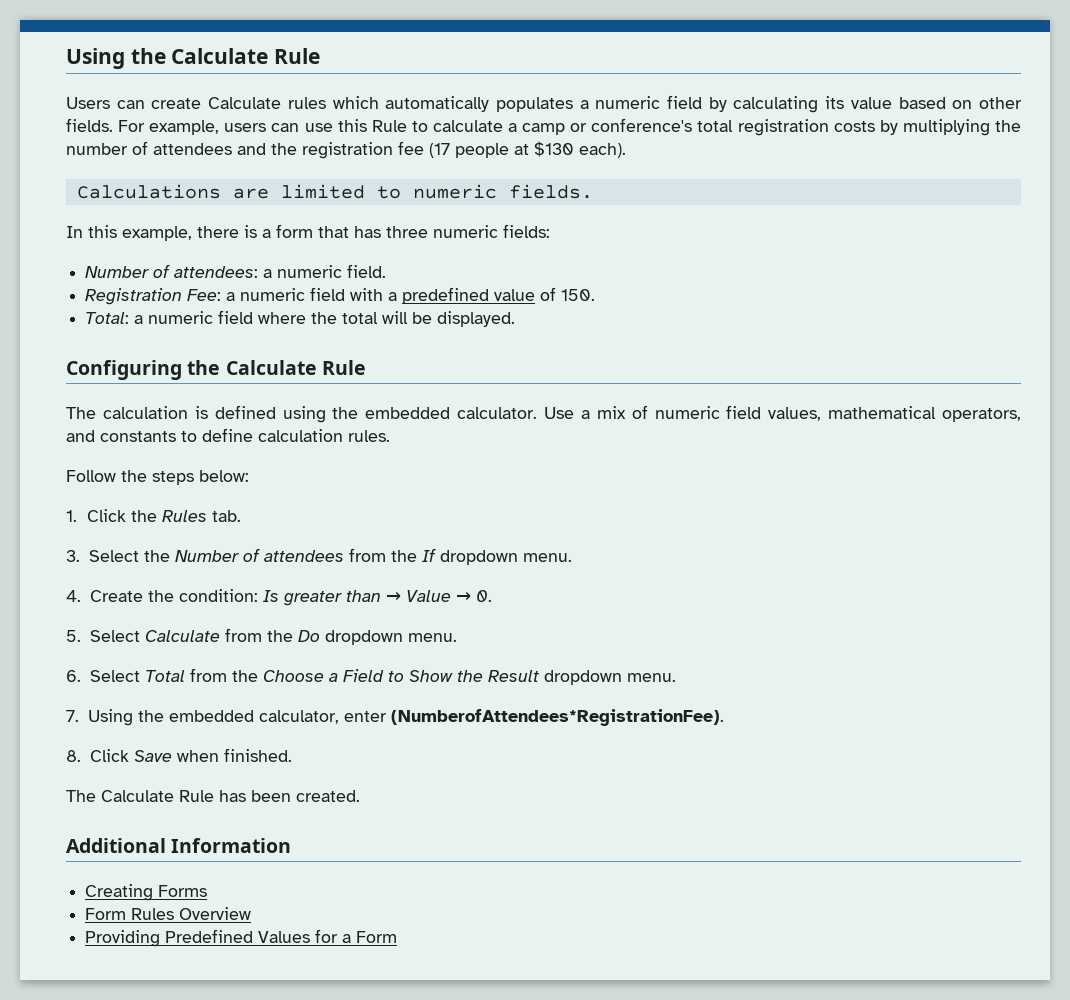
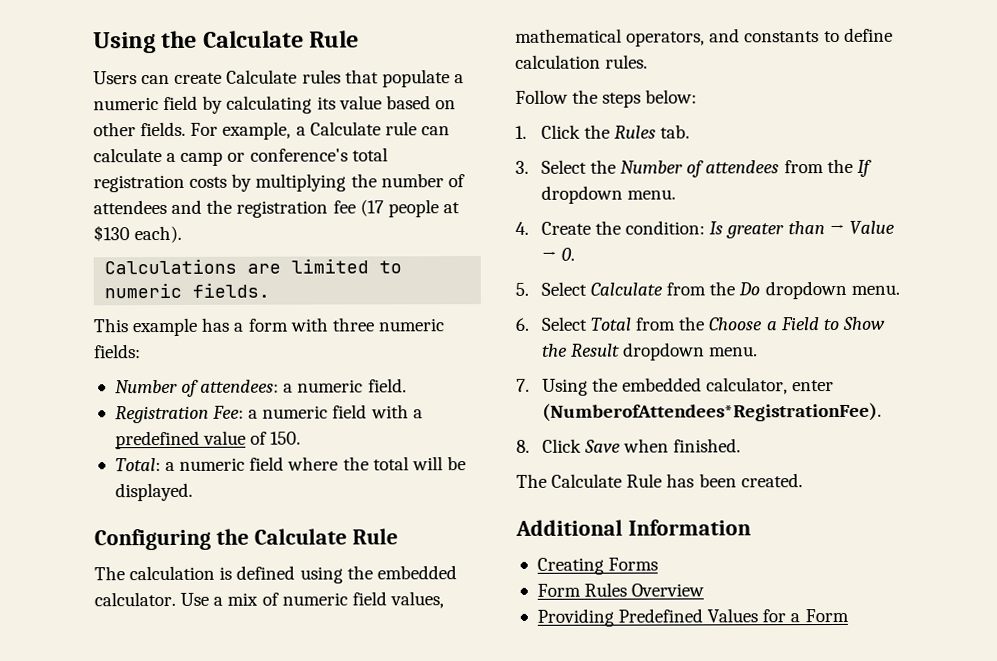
[332,96,573,112] which automatically populates -> [344,69,450,88] that populate
[224,119,428,132] users can use this Rule to -> [295,121,450,136] a Calculate rule can
[66,224,381,241] In this example, there is a form that has -> [93,317,329,337] This example has a form with

